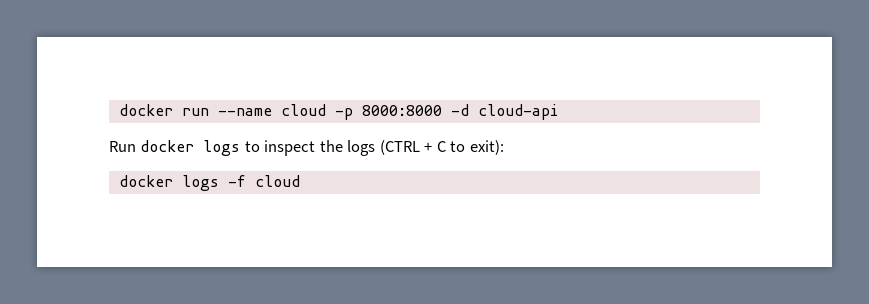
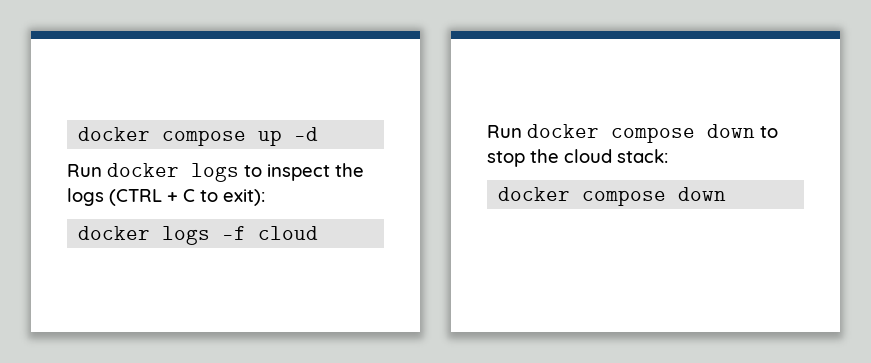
[118,104,442,120] docker run --name cloud -p 8000:8000 -> [78,127,283,146] docker compose up
[477,104,558,120] cloud-api -> (319, 134) none
(300, 181) none -> [487,124,778,143] [487,149,668,167] [498,187,727,206] // Run docker compose down to stop the cloud stack: // docker compose down

